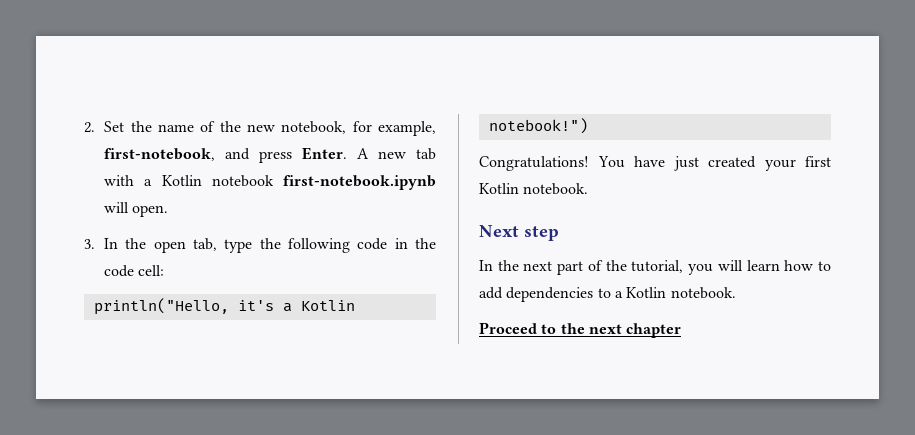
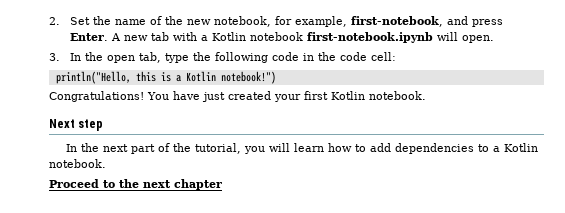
[237,300,274,311] it's -> [135,71,171,82] this is

